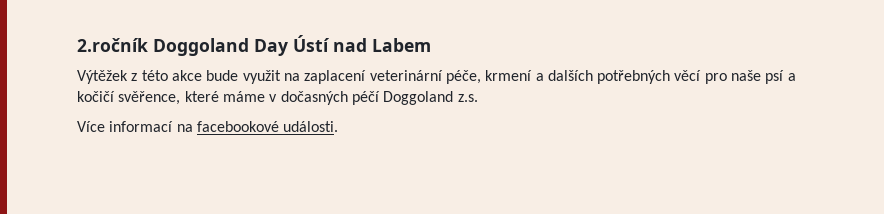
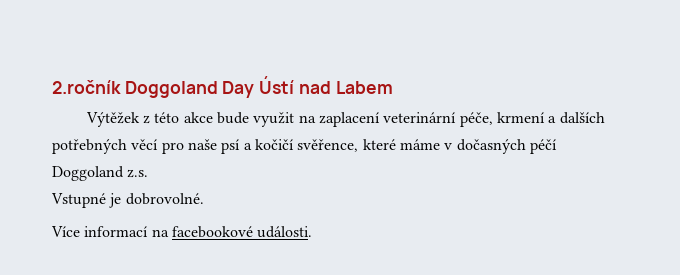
(478, 98) none -> [51,193,204,208] // Vstupné je dobrovolné.

